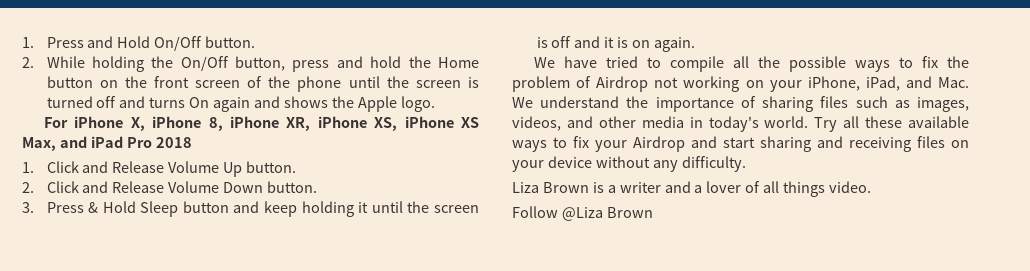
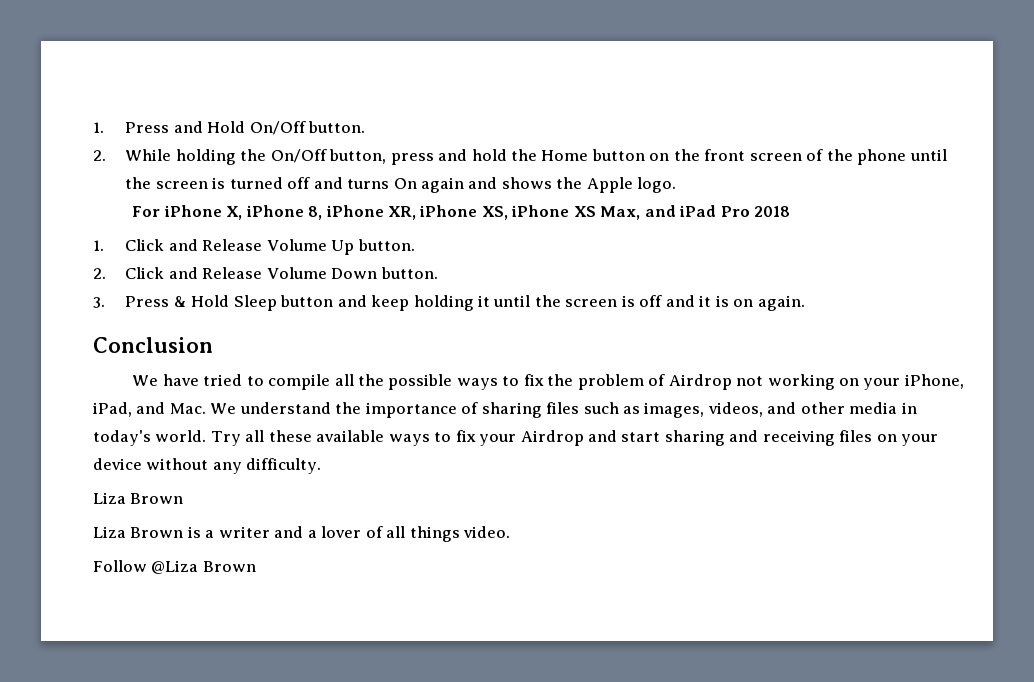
(695, 44) none -> [93,337,213,353] // Conclusion
(589, 187) none -> [93,526,184,538] // Liza Brown

